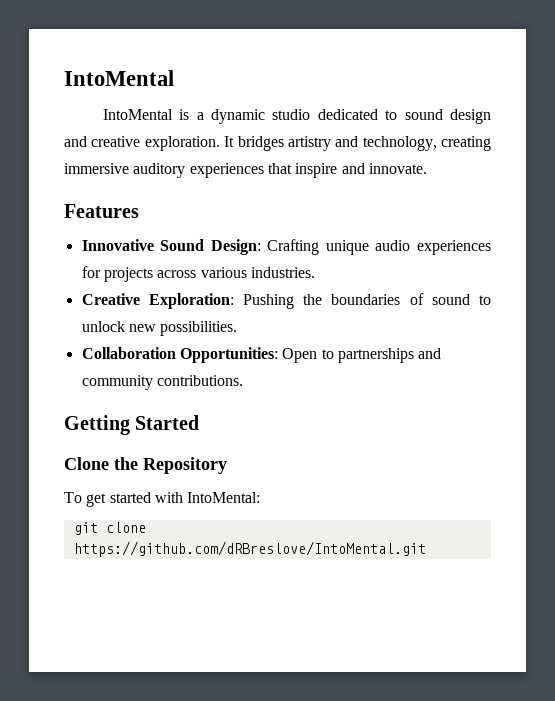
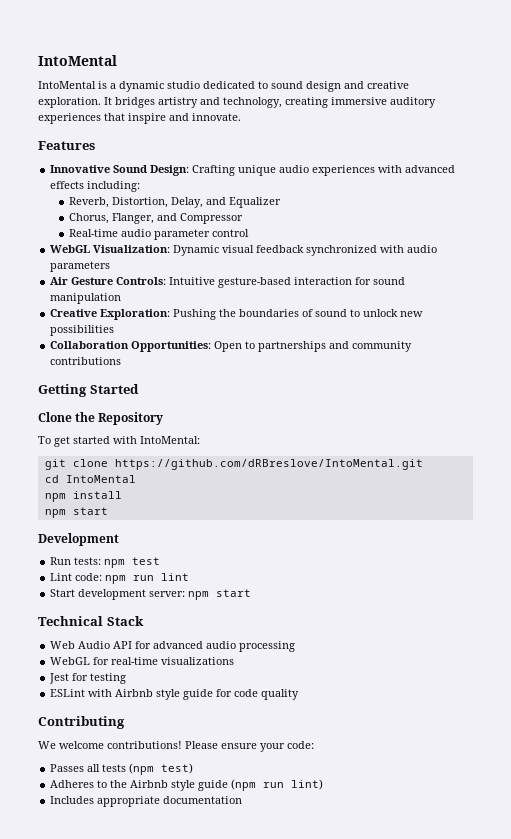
[81,266,315,282] for projects across various industries. -> [378,165,456,173] [50,181,141,192] [68,197,281,208] [68,213,243,224] [68,229,249,240] [50,245,438,256] [50,261,111,272] [50,277,406,288] [50,293,122,304] with advanced effects including: // Reverb, Distortion, Delay, and Equalizer // Chorus, Flanger, and Compressor // Real-time audio parameter control // WebGL Visualization: Dynamic visual feedback synchronized with audio parameters // Air Gesture Controls: Intuitive gesture-based interaction for sound manipulation
[160,321,238,336] possibilities. -> [50,325,115,336] possibilities
[156,375,243,386] contributions. -> [50,357,122,365] contributions
(426, 549) none -> [44,475,136,483] [44,491,122,502] [44,507,108,518] [38,533,119,546] [50,557,161,568] [50,573,190,584] [50,589,252,600] [38,616,144,626] [50,641,296,652] [50,657,235,665] [49,673,127,684] [50,689,300,700] [38,716,125,729] [38,741,314,752] [50,763,194,775] [50,779,324,791] [50,796,243,807] // cd IntoMental // npm install // npm start // Development // Run tests: npm test // Lint code: npm run lint // Start development server: npm start // Technical Stack // Web Audio API for advanced audio processing // WebGL for real-time visualizations // Jest for testing // ESLint with Airbnb style guide for code quality // Contributing // We welcome contributions! Please ensure your code: // Passes all tests (npm test) // Adheres to the Airbnb style guide (npm run lint) // Includes appropriate documentation

